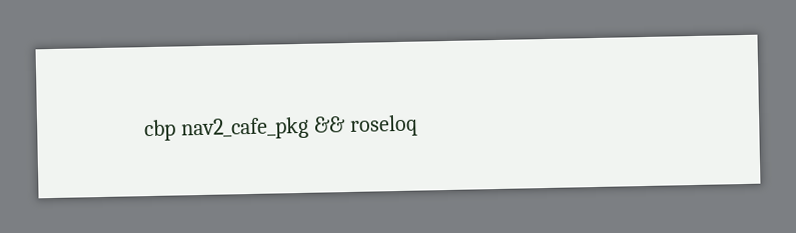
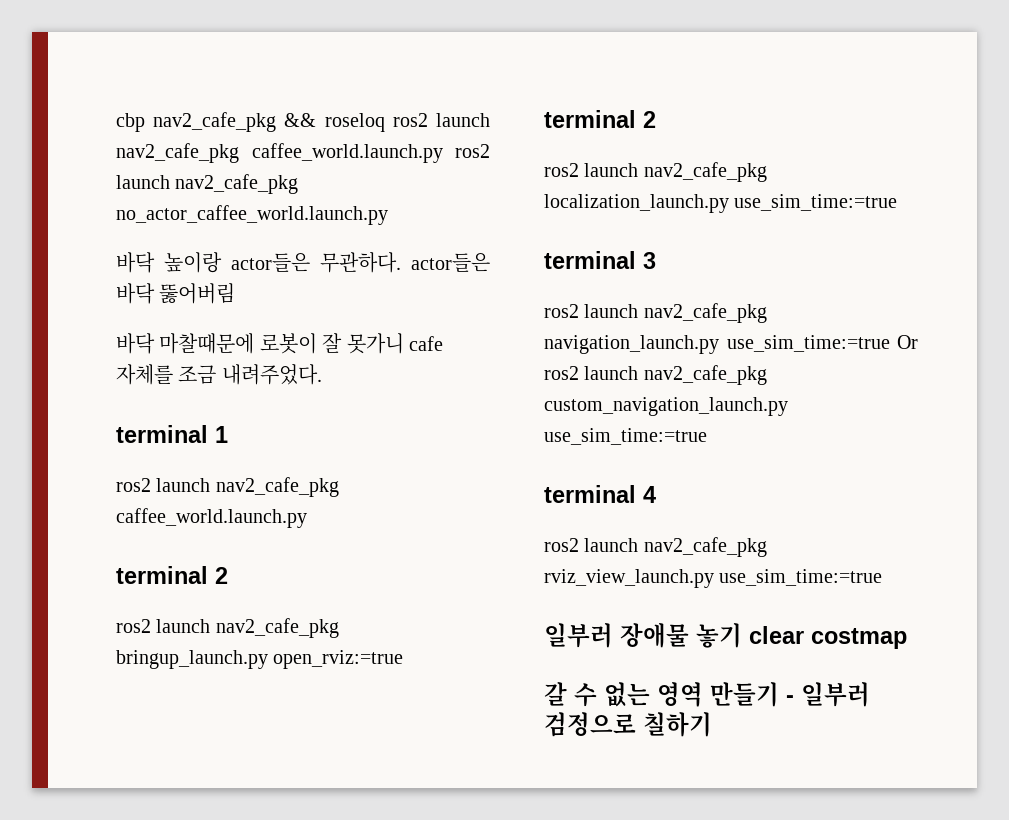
(418, 125) none -> [392,113,490,127] [116,143,490,163] [116,174,299,194] [116,205,388,225] [116,252,490,273] [116,283,236,304] [116,333,443,354] [116,364,322,385] [116,425,228,443] [116,477,339,497] [116,508,307,528] [116,566,228,584] [116,618,339,638] [116,650,404,669] [544,110,656,128] [544,162,767,182] [544,194,898,213] [544,251,656,269] [544,303,767,323] [544,335,918,354] [544,365,767,385] [544,397,788,416] [544,428,707,445] [544,485,656,503] [544,537,767,557] [544,569,883,588] [544,623,907,649] [544,682,870,707] [544,712,712,737] ros2 launch nav2_cafe_pkg caffee_world.launch.py ros2 launch nav2_cafe_pkg no_actor_caffee_world.launch.py // 바닥 높이랑 actor들은 무관하다. actor들은 바닥 뚫어버림 // 바닥 마찰때문에 로봇이 잘 못가니 cafe 자체를 조금 내려주었다. // terminal 1 // ros2 launch nav2_cafe_pkg caffee_world.launch.py // terminal 2 // ros2 launch nav2_cafe_pkg bringup_launch.py open_rviz:=true // terminal 2 // ros2 launch nav2_cafe_pkg localization_launch.py use_sim_time:=true // terminal 3 // ros2 launch nav2_cafe_pkg navigation_launch.py use_sim_time:=true Or ros2 launch nav2_cafe_pkg custom_navigation_launch.py use_sim_time:=true // terminal 4 // ros2 launch nav2_cafe_pkg rviz_view_launch.py use_sim_time:=true // 일부러 장애물 놓기 clear costmap // 갈 수 없는 영역 만들기 - 일부러 검정으로 칠하기

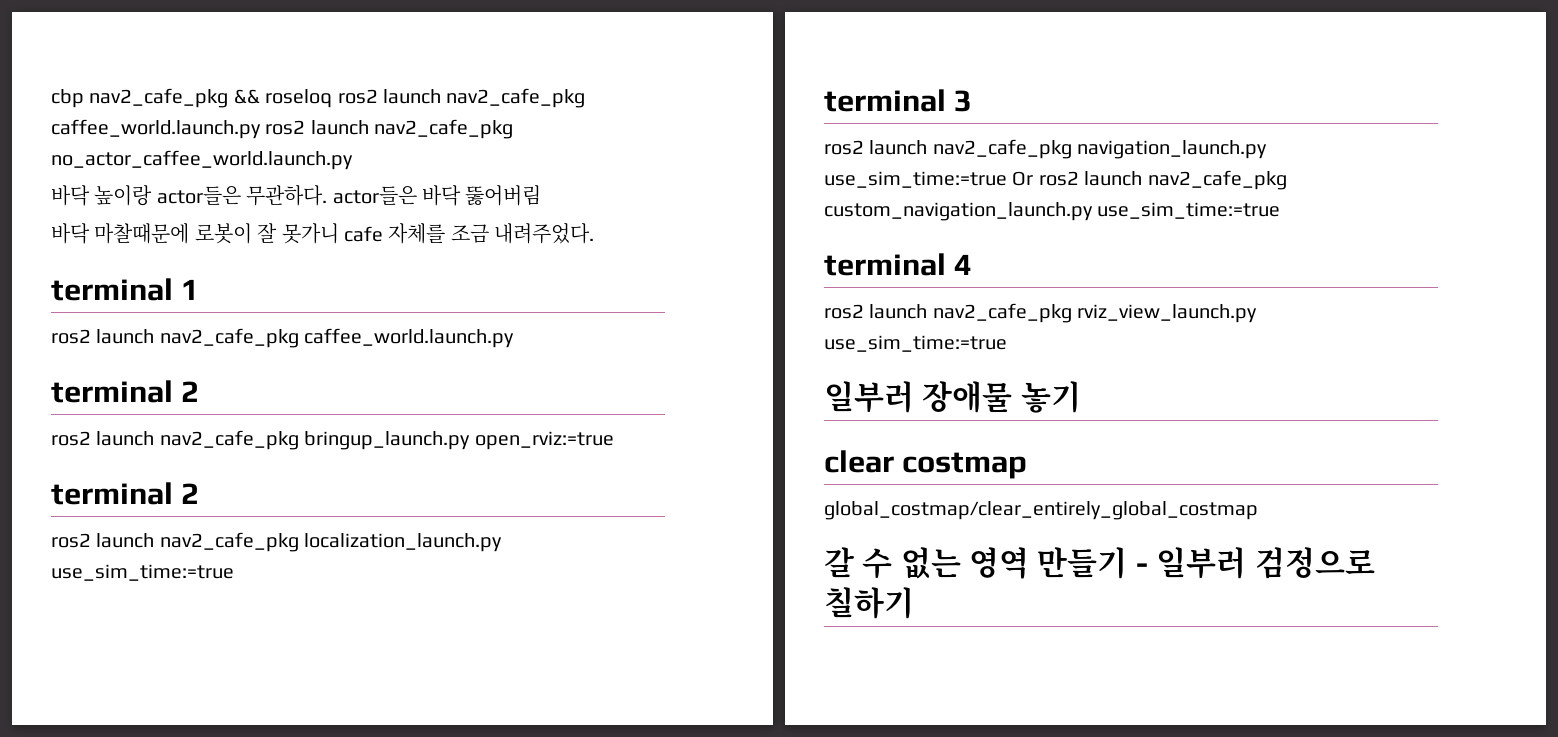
(742, 635) none -> (1081, 397) //
(907, 638) none -> [824,501,1258,520] // global_costmap/clear_entirely_global_costmap

